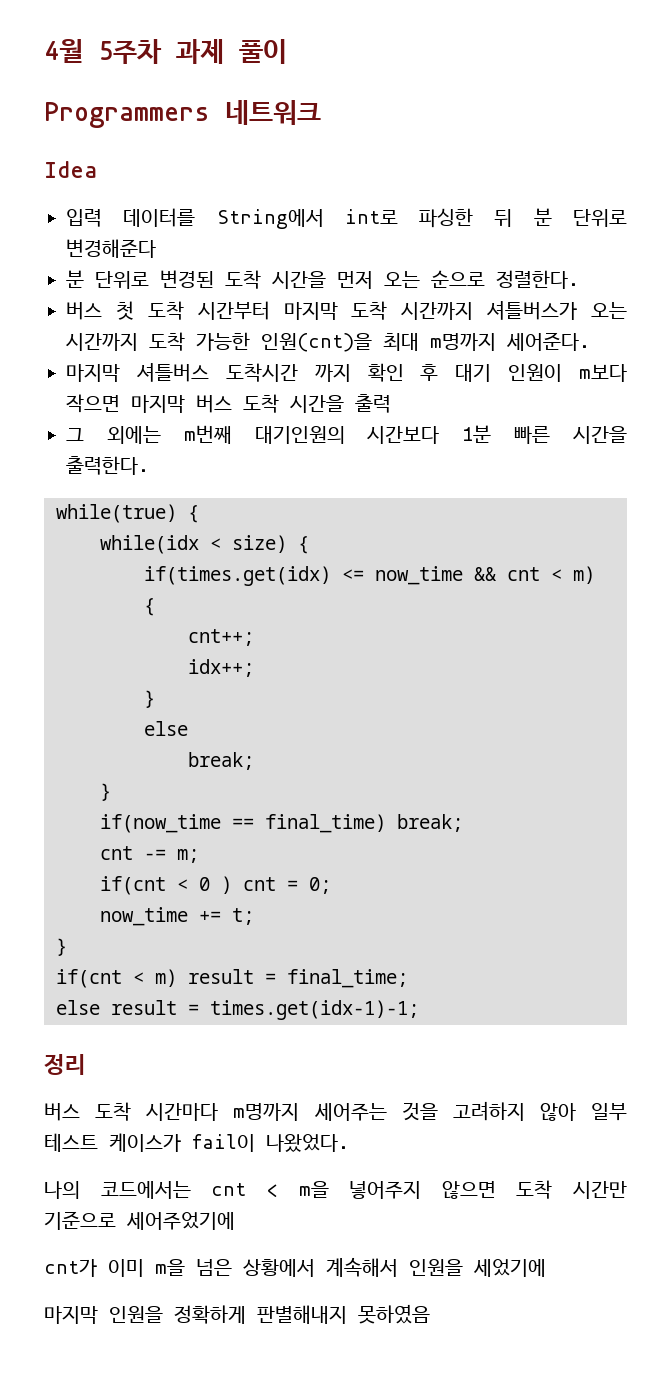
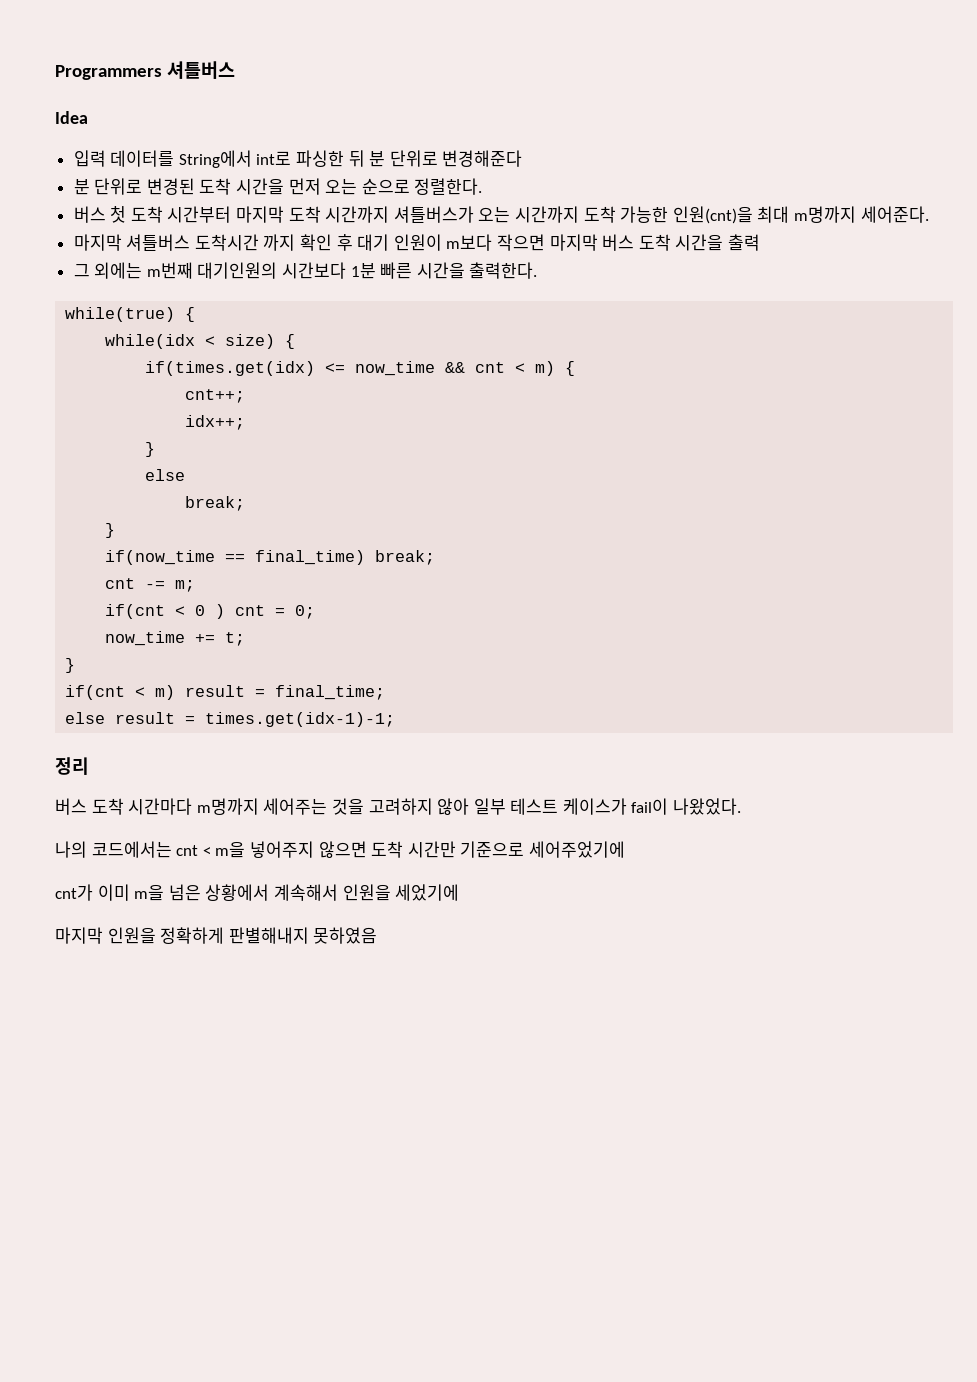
[44,39,287,64] [44,100,321,128] 4월 5주차 과제 풀이 // Programmers 네트워크 -> [55,61,235,80] Programmers 셔틀버스

